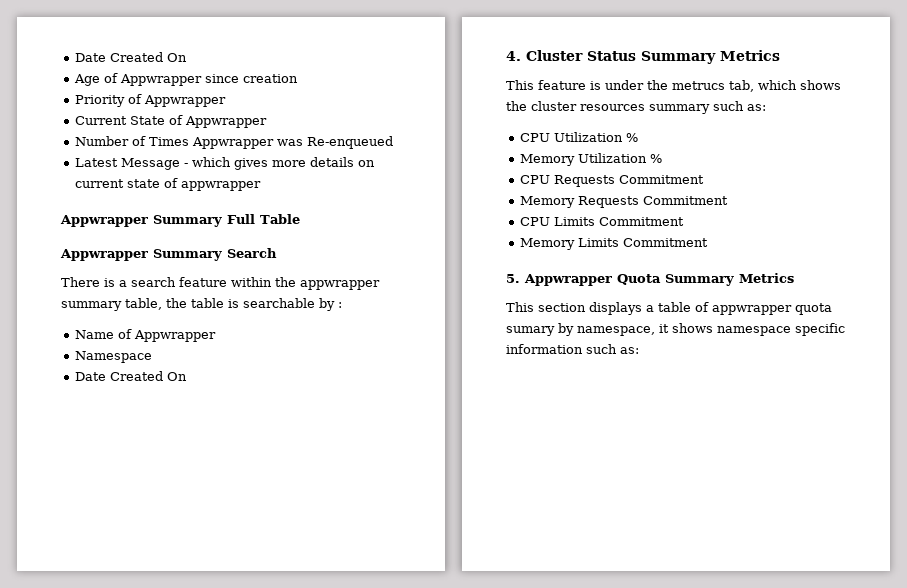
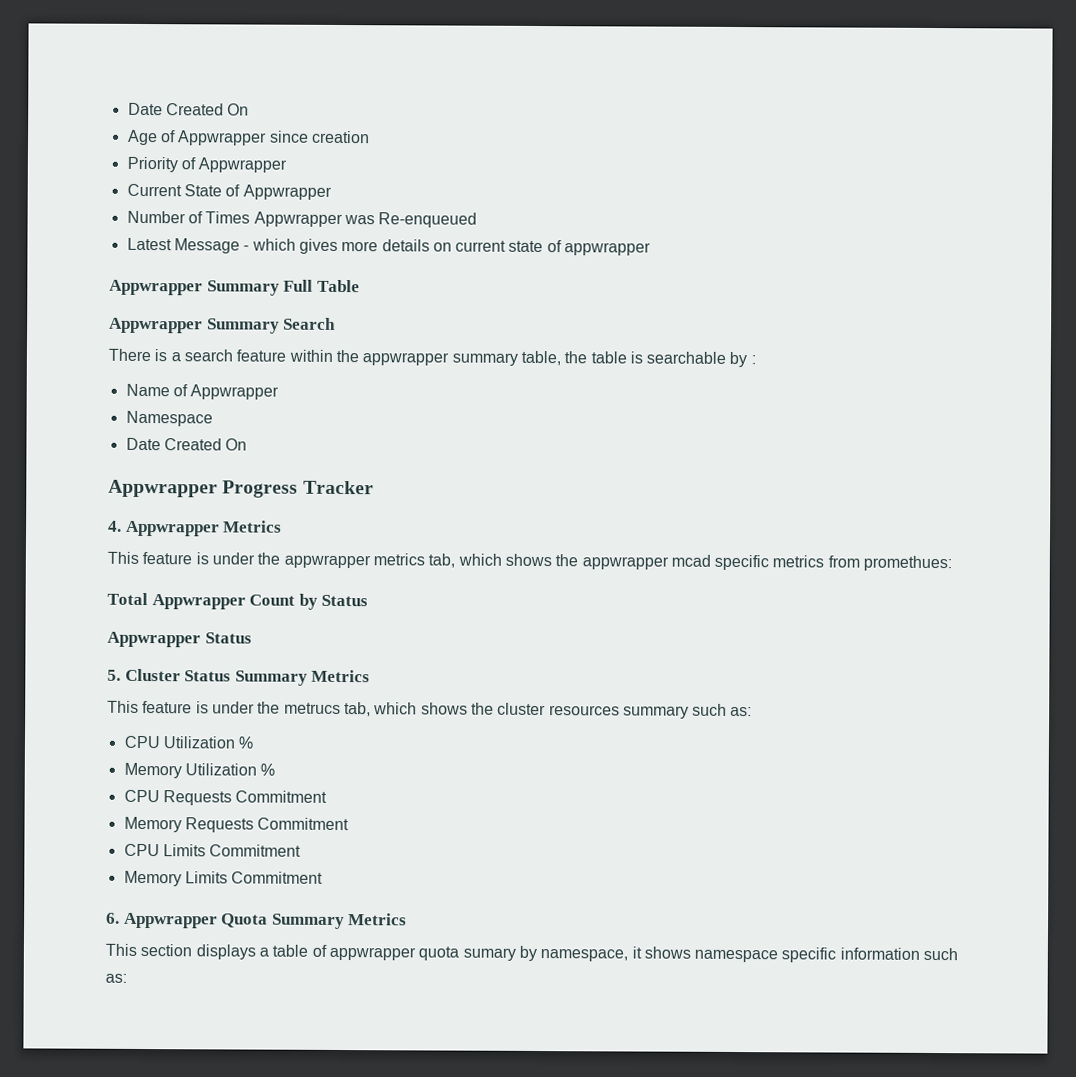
[506,51,521,61] 4. -> [108,479,374,498] [108,520,283,537] [107,551,953,572] [107,592,369,610] [107,631,252,648] [107,669,121,681] Appwrapper Progress Tracker // 4. Appwrapper Metrics // This feature is under the appwrapper metrics tab, which shows the appwrapper mcad specific metrics from promethues: // Total Appwrapper Count by Status // Appwrapper Status // 5.
[506,274,520,283] 5. -> [106,912,120,924] 6.

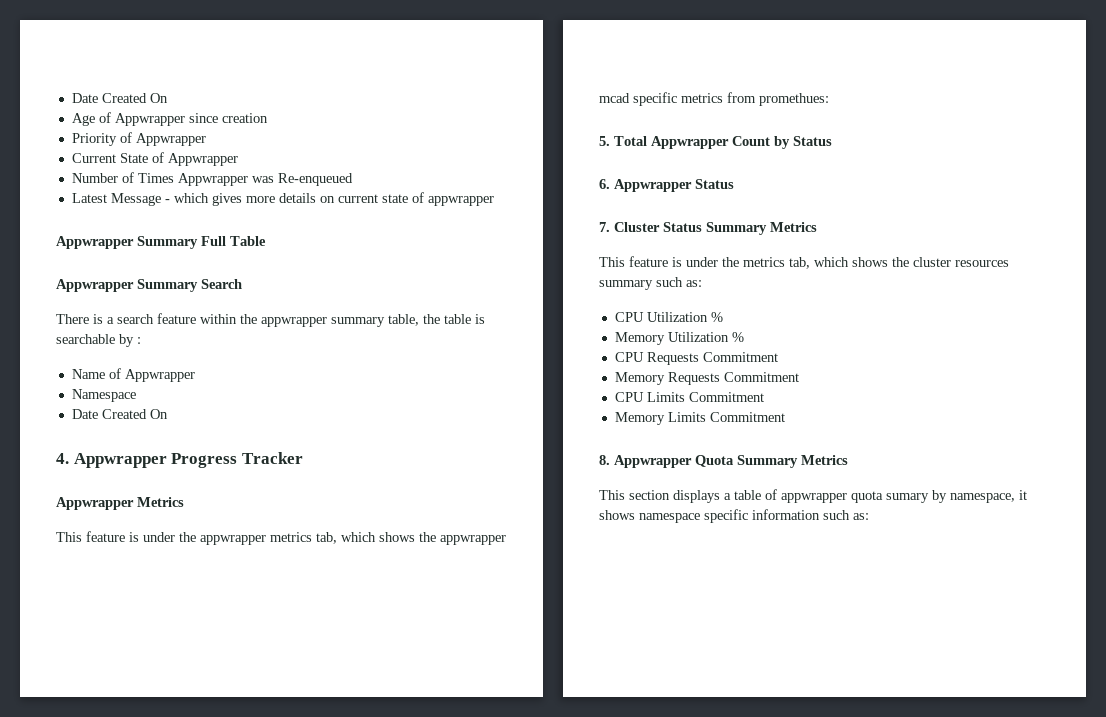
(248, 444) none -> [56,453,69,464] 4.
[108,520,122,532] 4. -> (303, 458) none
(953, 563) none -> [599,136,610,146] 5.
(369, 600) none -> [599,179,610,189] 6.
[107,669,121,681] 5. -> [599,222,610,232] 7.
[283,702,341,715] metrucs -> [743,257,785,267] metrics
[106,912,120,924] 6. -> [599,455,610,465] 8.

